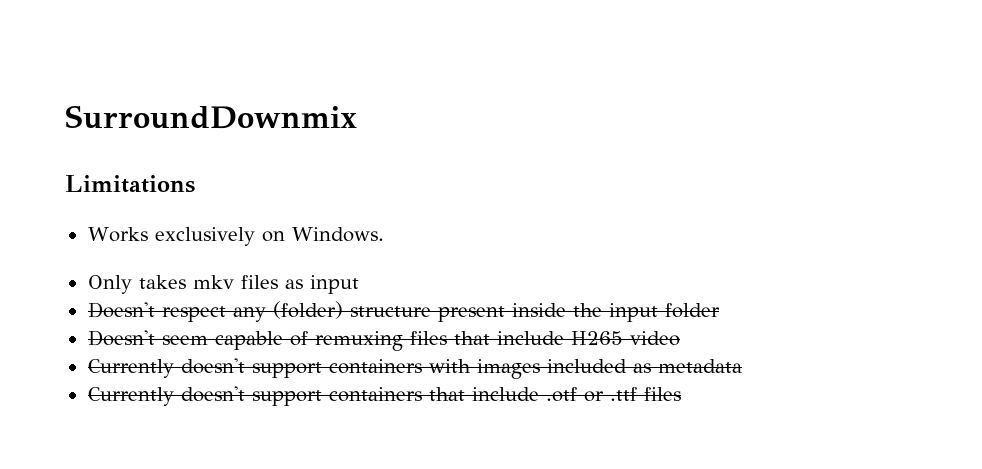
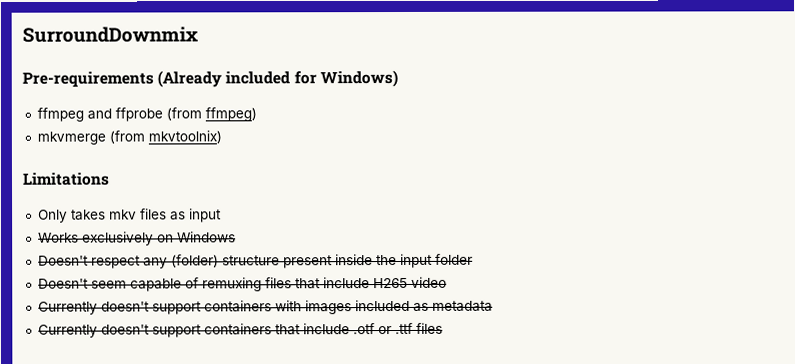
[65,175,195,193] [87,227,384,246] Limitations // Works exclusively on Windows. -> [22,69,398,88] [36,107,257,122] [36,130,222,145] [22,172,110,186] Pre-requirements (Already included for Windows) // ffmpeg and ffprobe (from ffmpeg) // mkvmerge (from mkvtoolnix) // Limitations
(359, 284) none -> [37,231,236,246] // Works exclusively on Windows

